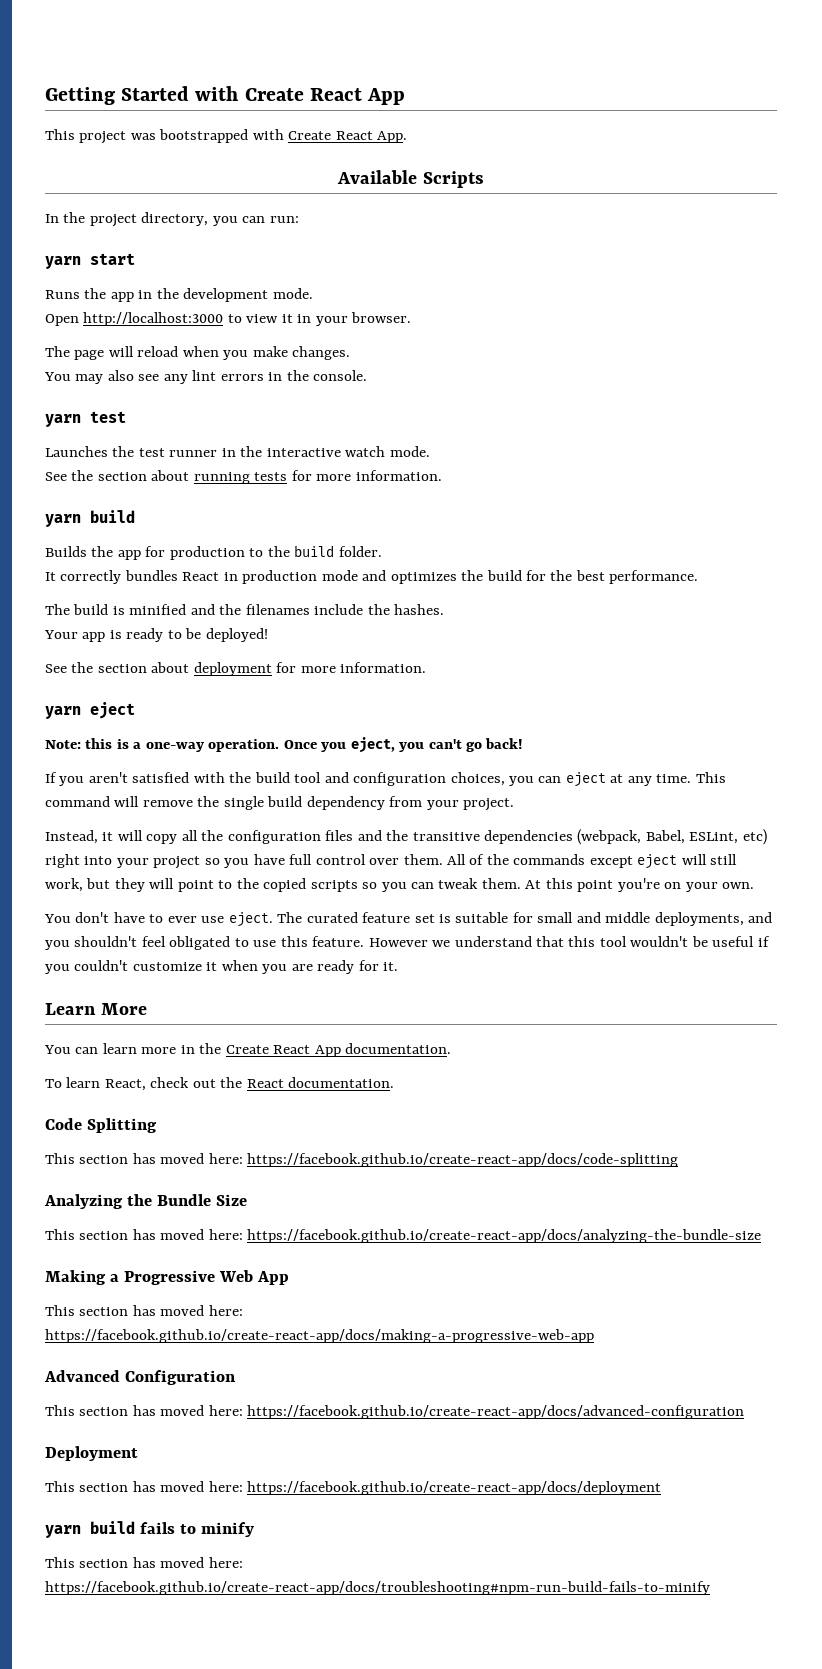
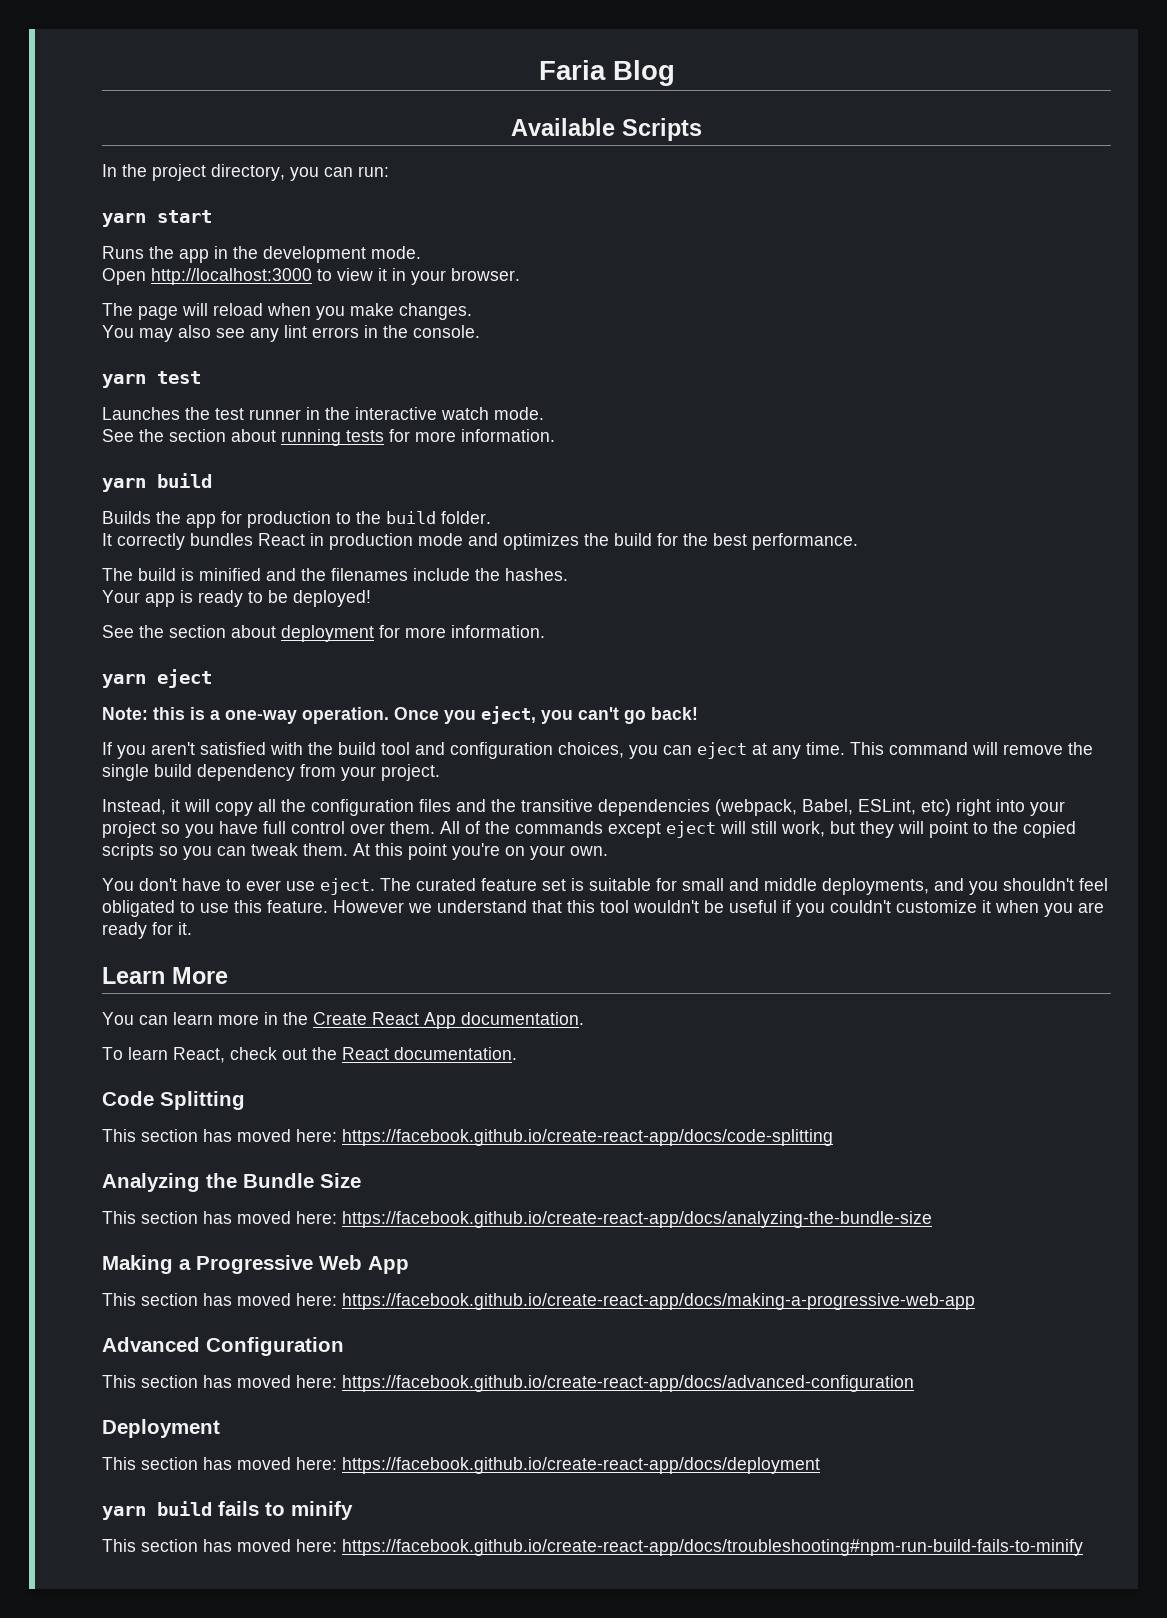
[45,86,406,105] [45,129,408,144] Getting Started with Create React App // This project was bootstrapped with Create React App. -> [538,60,675,86] Faria Blog

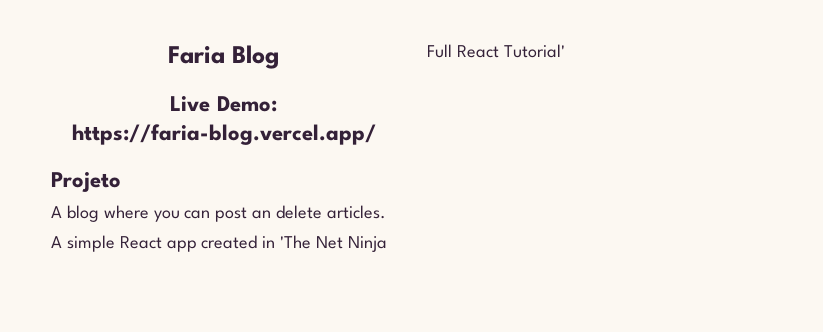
[511,118,702,141] [102,164,389,181] [102,210,212,227] [102,246,421,263] [102,268,520,285] [102,303,472,320] [102,325,480,342] [102,371,201,388] [102,407,544,420] [102,429,555,446] [102,473,212,492] [102,511,491,528] [102,533,858,550] [102,568,568,581] [102,590,371,607] [102,625,545,642] [102,669,212,688] [102,706,698,724] [102,742,1093,759] [102,764,440,781] [102,799,1065,816] [102,821,1076,838] [102,843,608,860] [102,878,1108,895] [102,900,1104,917] [102,922,192,939] [102,967,228,984] [102,1012,584,1029] [102,1047,517,1063] [102,1091,245,1110] [102,1129,833,1146] [102,1173,361,1192] [102,1211,932,1228] [102,1255,409,1274] [102,1293,975,1310] [102,1337,344,1356] [102,1375,914,1392] [102,1419,220,1438] [102,1457,820,1474] [102,1501,353,1520] [102,1539,1083,1556] Available Scripts // In the project directory, you can run: // yarn start // Runs the app in the development mode. // Open http://localhost:3000 to view it in your browser. // The page will reload when you make changes. // You may also see any lint errors in the console. // yarn test // Launches the test runner in the interactive watch mode. // See the section about running tests for more information. // yarn build // Builds the app for production to the build folder. // It correctly bundles React in production mode and optimizes the build for the best performance. // The build is minified and the filenames include the hashes. // Your app is ready to be deployed! // See the section about deployment for more information. // yarn eject // Note: this is a one-way operation. Once you eject, you can't go back! // If you aren't satisfied with the build tool and configuration choices, you can eject at any time. This command will remove the single build dependency from your project. // Instead, it will copy all the configuration files and the transitive dependencies (webpack, Babel, ESLint, etc) right into your project so you have full control over them. All of the commands except eject will still work, but they will point to the copied scripts so you can tweak them. At this point you're on your own. // You don't have to ever use eject. The curated feature set is suitable for small and middle deployments, and you shouldn't feel obligated to use this feature. However we understand that this tool wouldn't be useful if you couldn't customize it when you are ready for it. // Learn More // You can learn more in the Create React App documentation. // To learn React, check out the React documentation. // Code Splitting // This section has moved here: https://facebook.github.io/create-react-app/docs/code-splitting // Analyzing the Bundle Size // This section has moved here: https://facebook.github.io/create-react-app/docs/analyzing-the-bundle-size // Making a Progressive Web App // This section has moved here: https://facebook.github.io/create-react-app/docs/making-a-progressive-web-app // Advanced Configuration // This section has moved here: https://facebook.github.io/create-react-app/docs/advanced-configuration // Deployment // This section has moved here: https://facebook.github.io/create-react-app/docs/deployment // yarn build fails to minify // This section has moved here: https://facebook.github.io/create-react-app/docs/troubleshooting#npm-run-build-fails-to-minify -> [170,96,277,112] [71,124,376,145] [51,172,121,192] [51,205,386,222] [51,235,387,252] [427,44,565,58] Live Demo: https://faria-blog.vercel.app/ // Projeto // A blog where you can post an delete articles. // A simple React app created in 'The Net Ninja Full React Tutorial'

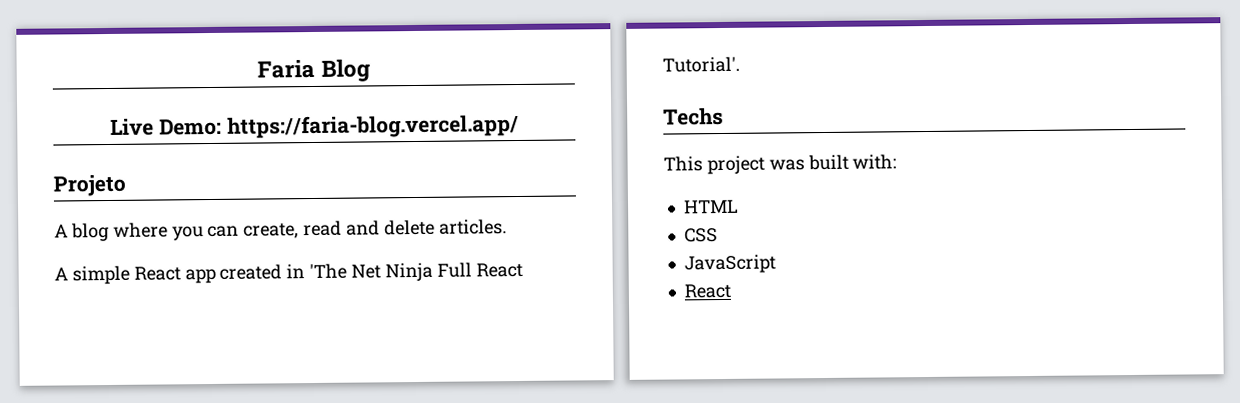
[215,207,272,222] post an -> [243,220,381,239] create, read and
[503,44,565,58] Tutorial' -> [662,56,740,73] [663,107,724,126] [663,154,898,175] [682,199,739,214] [683,228,718,243] [683,254,776,274] [683,283,731,299] Tutorial'. // Techs // This project was built with: // HTML // CSS // JavaScript // React

